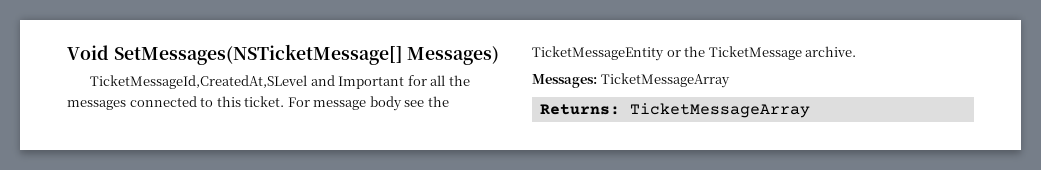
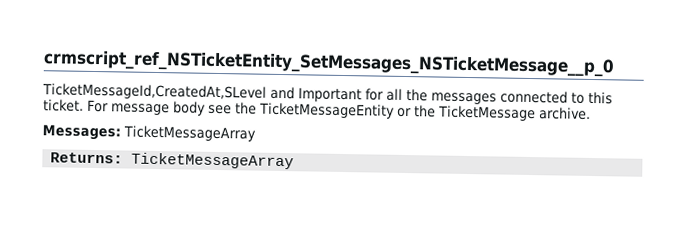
[67,44,500,65] Void SetMessages(NSTicketMessage[] Messages) -> [43,50,615,78] crmscript_ref_NSTicketEntity_SetMessages_NSTicketMessage__p_0

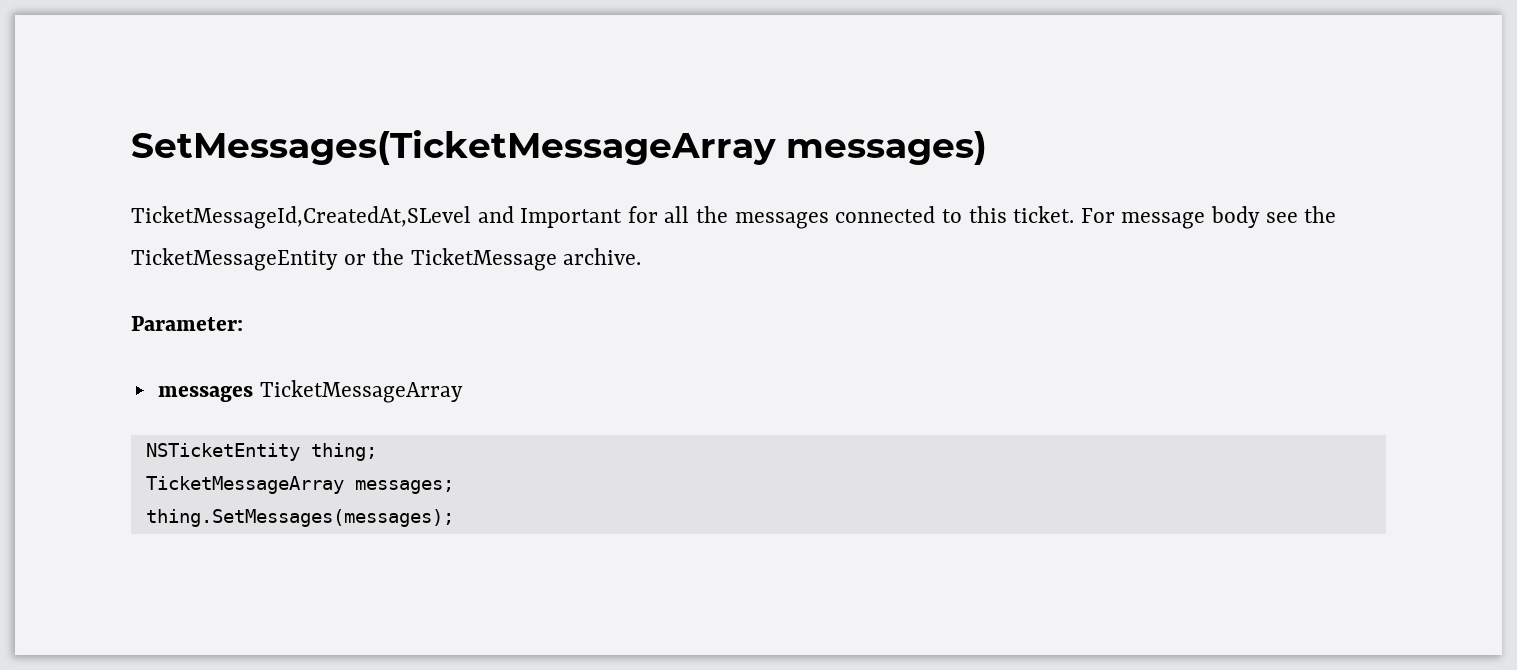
[43,50,615,78] crmscript_ref_NSTicketEntity_SetMessages_NSTicketMessage__p_0 -> [131,130,987,165] SetMessages(TicketMessageArray messages)
[42,124,121,141] Messages: -> [131,316,243,331] [157,386,253,402] Parameter: // messages
[50,152,295,170] Returns: TicketMessageArray -> [145,443,377,461] [145,476,454,494] [145,509,454,527] NSTicketEntity thing; // TicketMessageArray messages; // thing.SetMessages(messages);

